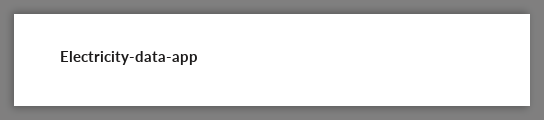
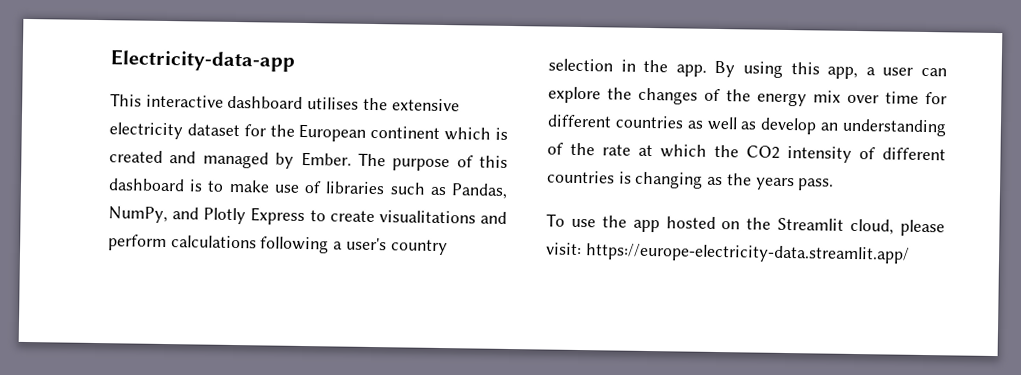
(198, 58) none -> [110,93,460,112] [109,122,508,142] [109,150,508,172] [108,178,508,199] [108,206,507,226] [108,234,448,256] [548,58,947,80] [548,86,947,107] [547,114,947,137] [547,142,946,163] [547,170,835,191] [546,213,945,237] [546,242,910,264] // This interactive dashboard utilises the extensive electricity dataset for the European continent which is created and managed by Ember. The purpose of this dashboard is to make use of libraries such as Pandas, NumPy, and Plotly Express to create visualitations and perform calculations following a user's country selection in the app. By using this app, a user can explore the changes of the energy mix over time for different countries as well as develop an understanding of the rate at which the CO2 intensity of different countries is changing as the years pass. // To use the app hosted on the Streamlit cloud, please visit: https://europe-electricity-data.streamlit.app/

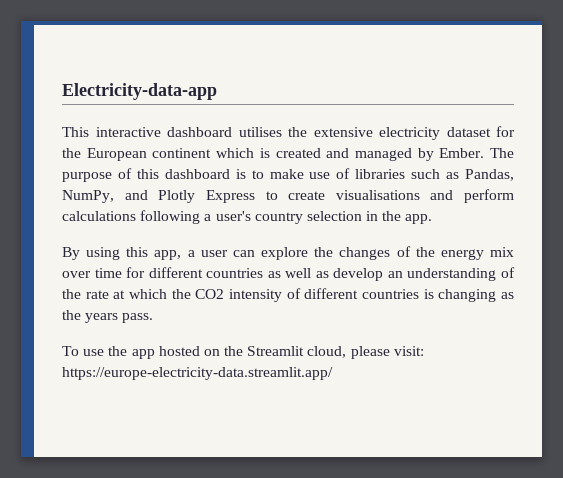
[378,210,476,224] visualitations -> [335,190,420,200] visualisations
(707, 70) none -> (433, 219) //

